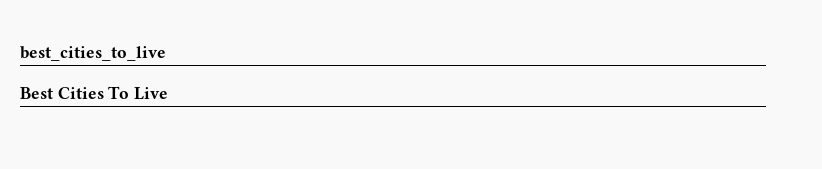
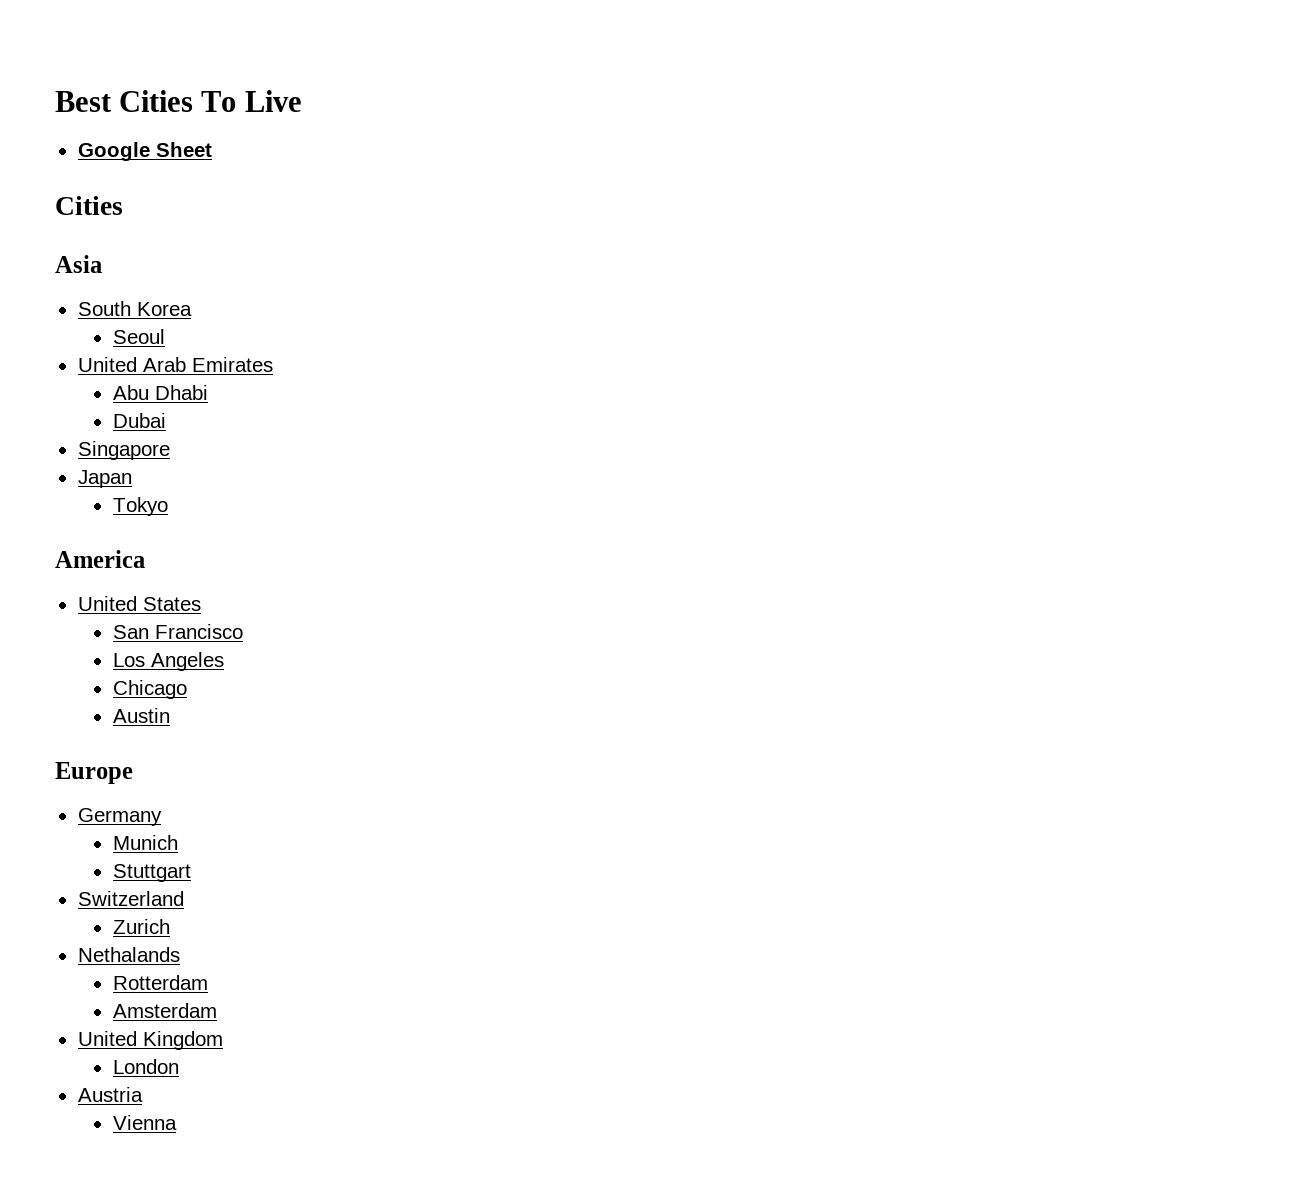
[20,46,166,61] best_cities_to_live // -> (55, 101) none
(169, 93) none -> [77,142,212,161] [55,196,123,215] [55,255,102,273] [77,301,192,316] [112,329,165,344] [77,357,273,372] [112,385,208,400] [112,413,166,428] [77,441,170,460] [77,470,132,488] [112,497,168,516] [55,550,145,568] [77,596,201,611] [112,624,243,639] [112,652,224,671] [112,680,187,699] [112,708,170,723] [55,762,133,784] [77,808,162,826] [112,835,178,850] [112,864,191,882] [77,891,184,906] [112,919,170,934] [77,947,180,962] [112,975,208,990] [112,1003,217,1018] [77,1031,223,1050] [112,1059,179,1074] [77,1087,143,1102] [112,1115,177,1130] // Google Sheet // Cities // Asia // South Korea // Seoul // United Arab Emirates // Abu Dhabi // Dubai // Singapore // Japan // Tokyo // America // United States // San Francisco // Los Angeles // Chicago // Austin // Europe // Germany // Munich // Stuttgart // Switzerland // Zurich // Nethalands // Rotterdam // Amsterdam // United Kingdom // London // Austria // Vienna

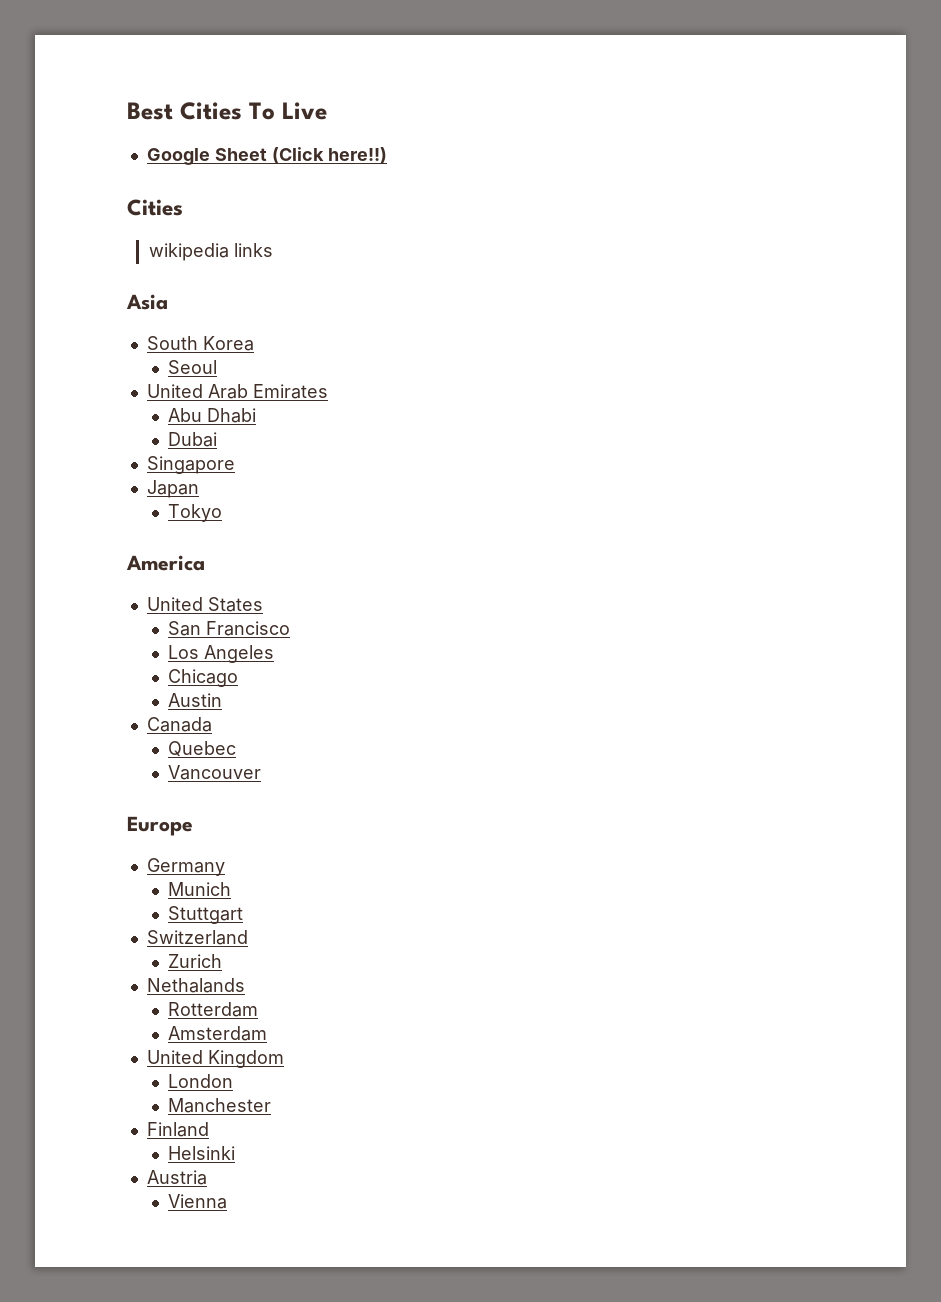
[55,196,123,215] // Cities -> [271,147,387,164] [127,199,183,216] [148,243,273,261] (Click here!!) // Cities // wikipedia links
(170, 715) none -> [146,717,212,732] [168,741,237,757] [168,765,262,780] // Canada // Quebec // Vancouver
(179, 1066) none -> [168,1098,272,1113] [146,1122,209,1137] [168,1146,236,1160] // Manchester // Finland // Helsinki

